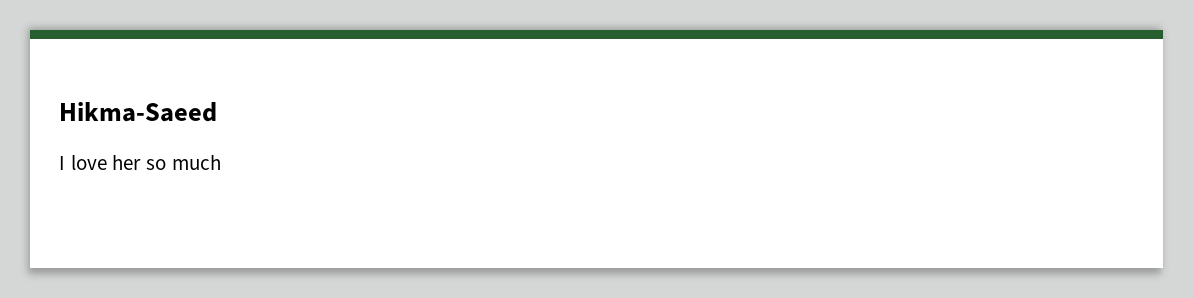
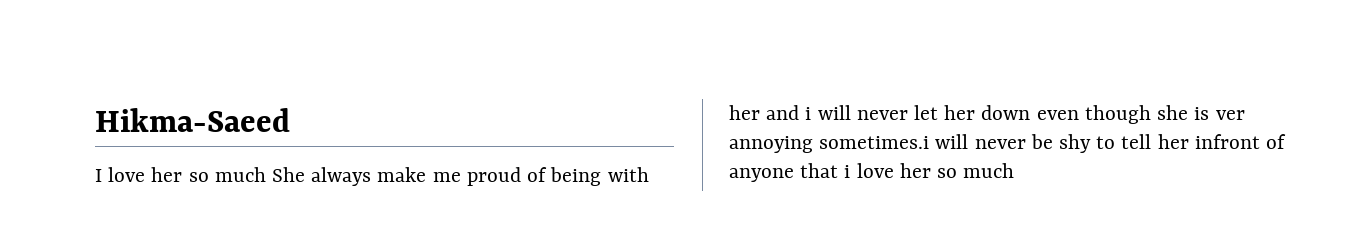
(221, 162) none -> [272,167,649,186] [729,105,1245,124] [729,134,1287,153] [729,163,1015,182] She always make me proud of being with her and i will never let her down even though she is ver annoying sometimes.i will never be shy to tell her infront of anyone that i love her so much

